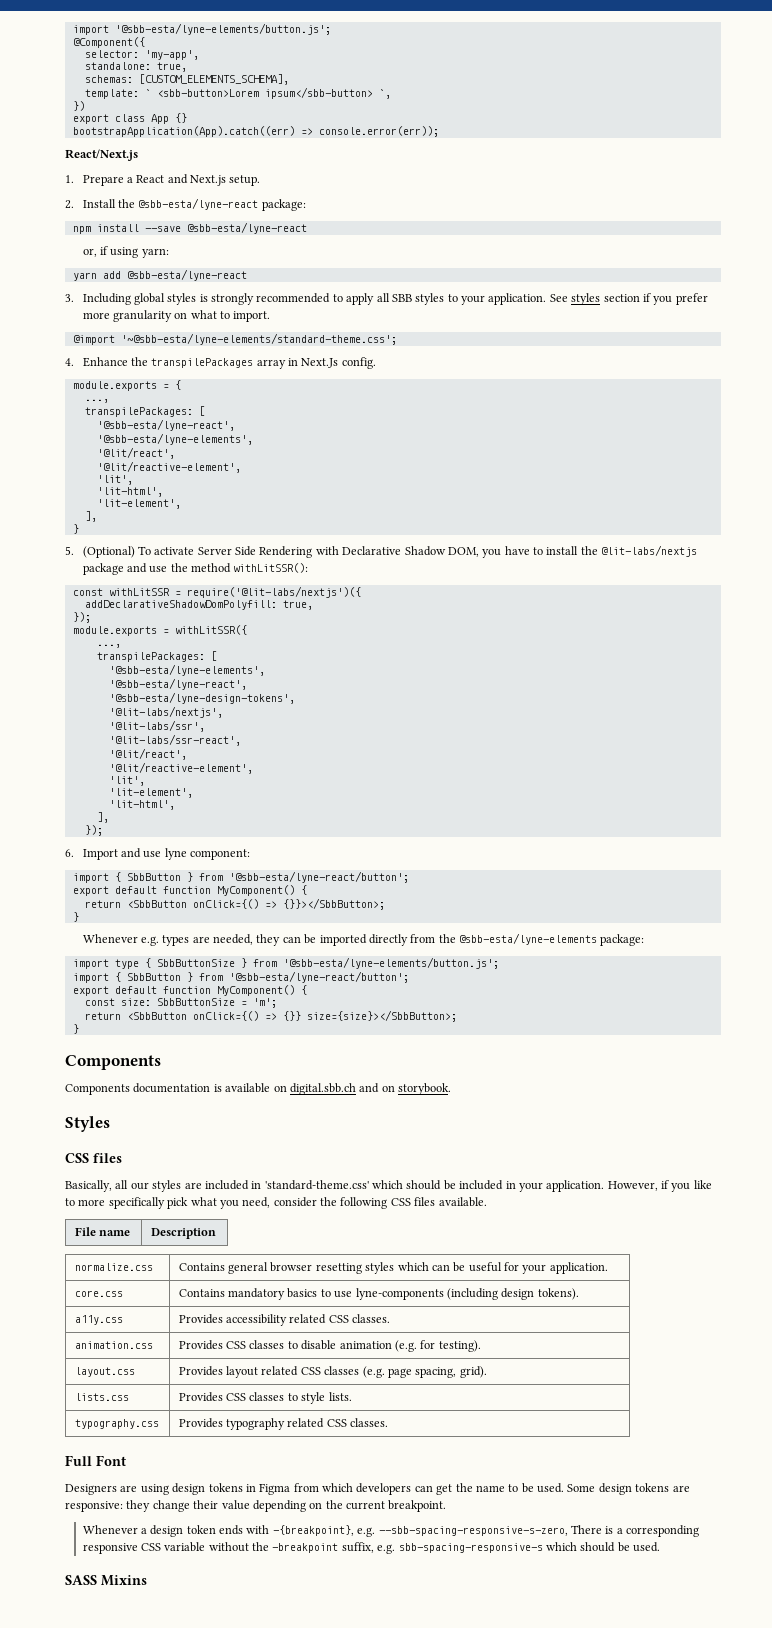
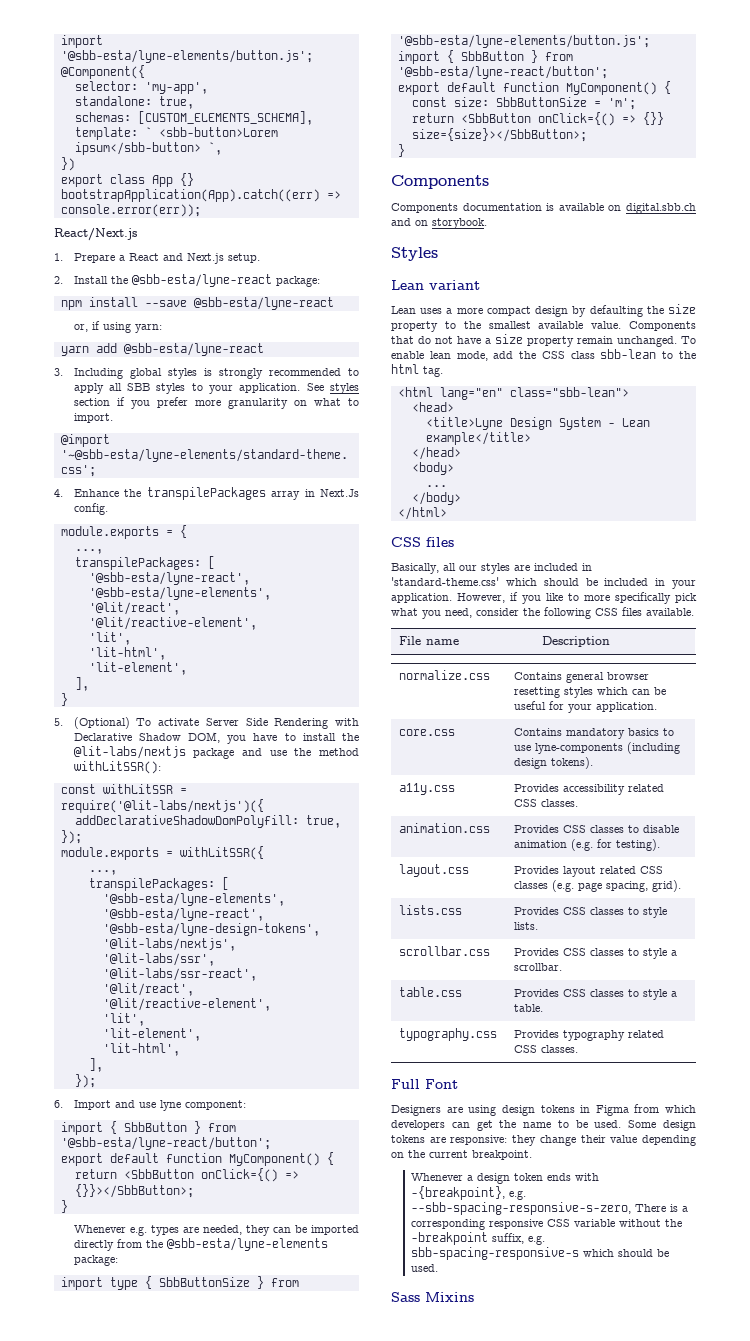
(110, 1124) none -> [391,280,480,290] [391,304,696,317] [391,321,696,332] [391,334,696,347] [391,349,696,361] [391,364,443,377] [397,387,629,400] [411,402,454,412] [425,417,650,430] [425,432,531,445] [411,447,461,460] [411,462,454,475] [425,485,447,487] [411,492,461,505] [397,507,447,520] // Lean variant // Lean uses a more compact design by defaulting the size property to the smallest available value. Components that do not have a size property remain unchanged. To enable lean mode, add the CSS class sbb-lean to the html tag. // <html lang="en" class="sbb-lean"> // <head> // <title>Lyne Design System - Lean example</title> // </head> // <body> // ... // </body> // </html>
(352, 1396) none -> [399,946,491,956] [514,948,678,959] [514,963,563,971] [399,987,463,997] [514,989,678,1000] [514,1004,544,1012] // scrollbar.css | Provides CSS classes to style a scrollbar. // table.css | Provides CSS classes to style a table.
[65,1575,97,1585] SASS -> [391,1292,420,1302] Sass

